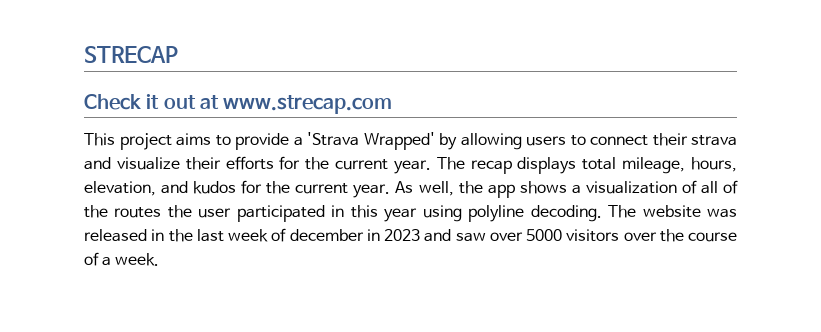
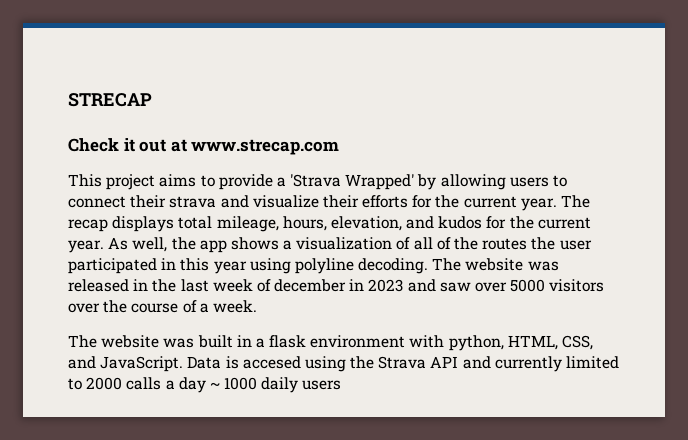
(160, 259) none -> [68,335,594,351] [68,356,620,372] [68,377,342,393] // The website was built in a flask environment with python, HTML, CSS, and JavaScript. Data is accesed using the Strava API and currently limited to 2000 calls a day ~ 1000 daily users

